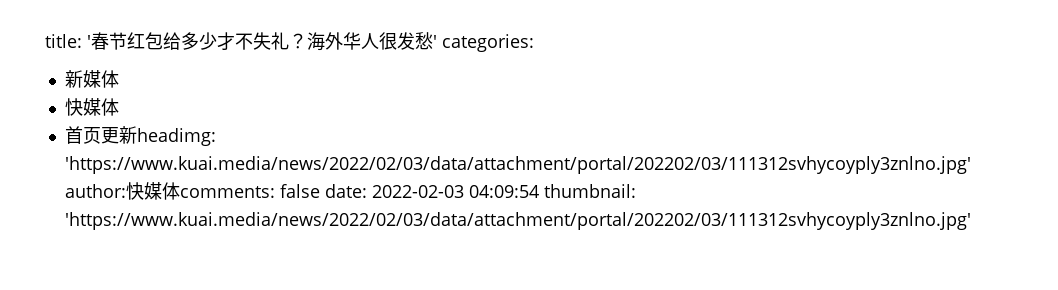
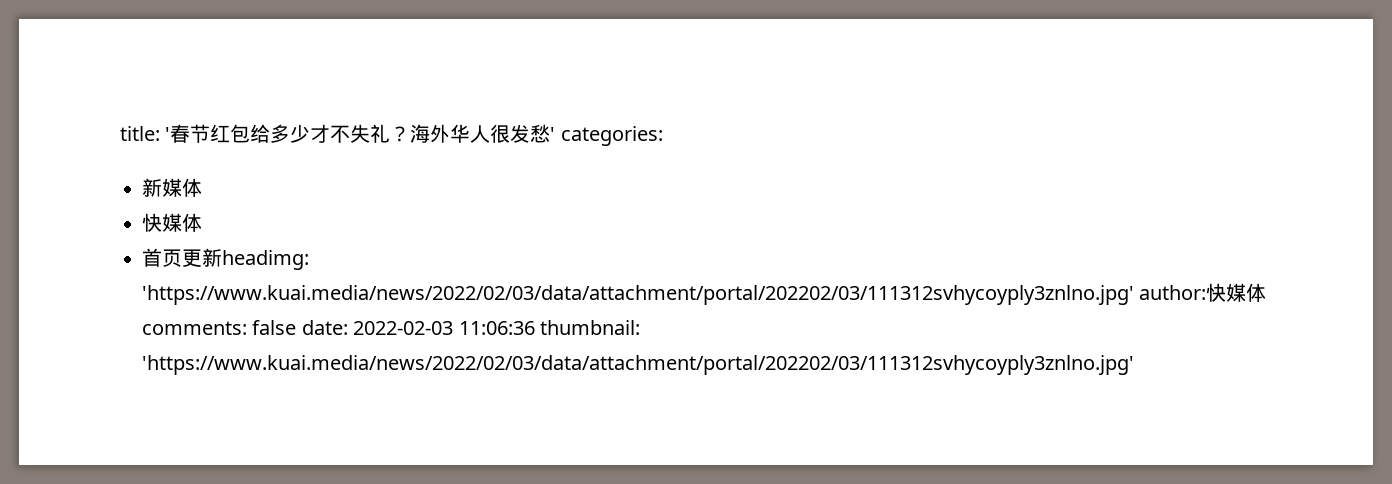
[468,185,539,198] 04:09:54 -> [458,321,535,335] 11:06:36

